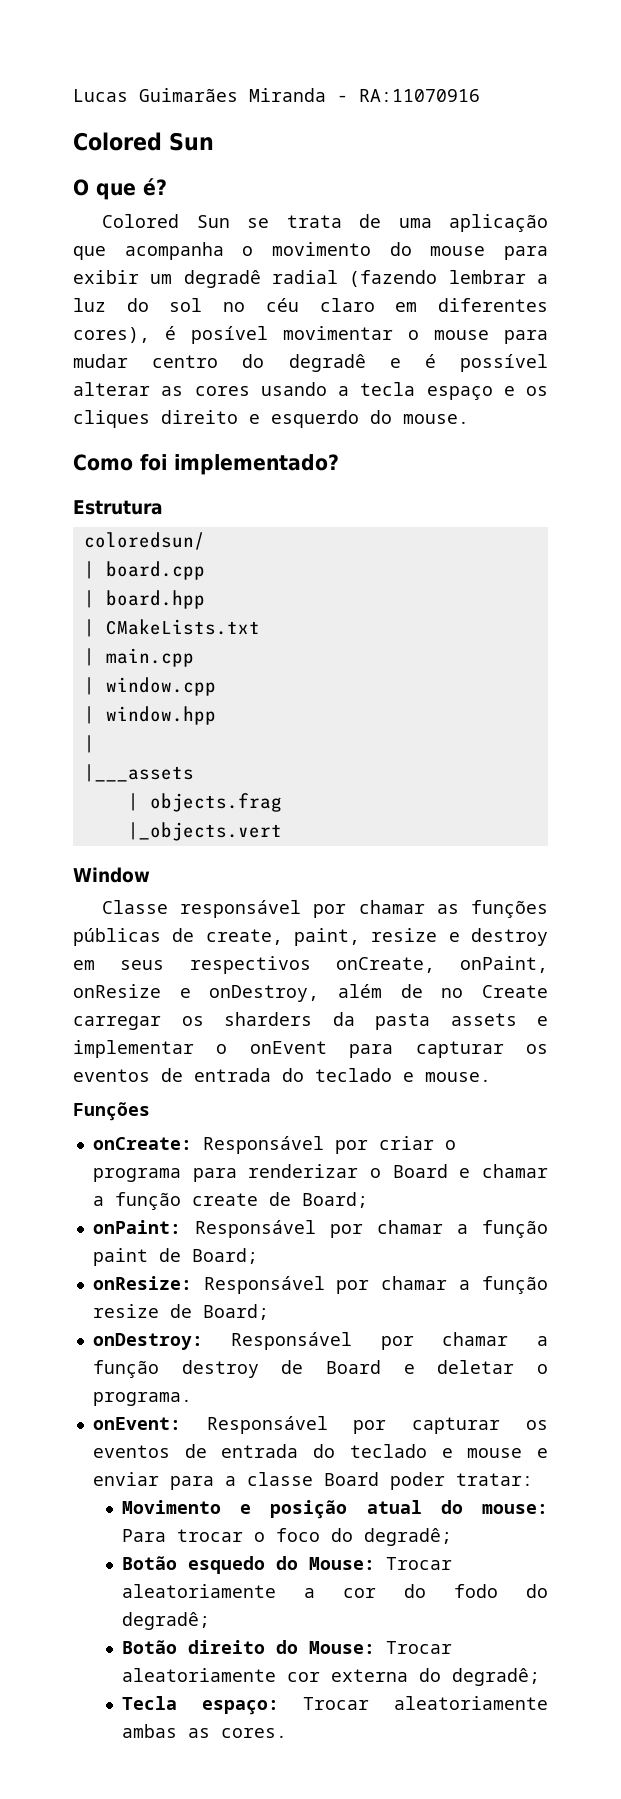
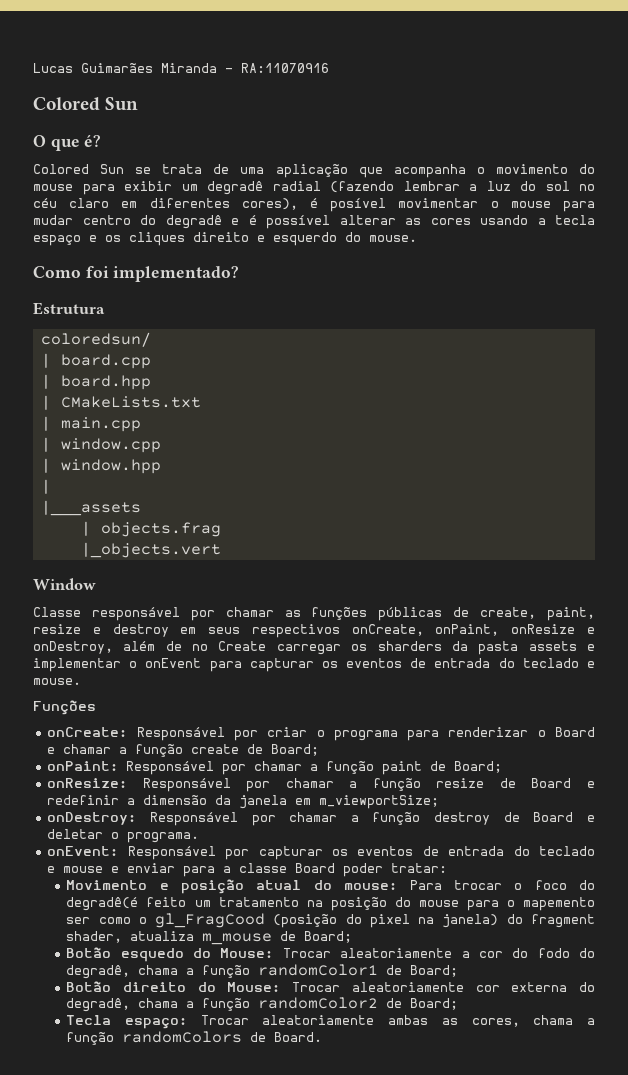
[202,1304,269,1320] Board; -> [531,778,596,788] [47,795,440,809] Board e redefinir a dimensão da janela em m_viewportSize;
[363,1528,452,1546] degradê; -> [66,897,595,911] [66,913,595,928] [66,931,353,945] degradê(é feito um tratamento na posição do mouse para o mapemento ser como o gl_FragCood (posição do pixel na janela) do fragment shader, atualiza m_mouse de Board;
[121,1612,210,1630] degradê; -> [66,964,459,979] degradê, chama a função randomColor1 de Board;
[451,1668,540,1686] degradê; -> [66,997,459,1012] degradê, chama a função randomColor2 de Board;
[220,1728,287,1738] cores. -> [471,1015,595,1027] [66,1031,323,1045] cores, chama a função randomColors de Board.

